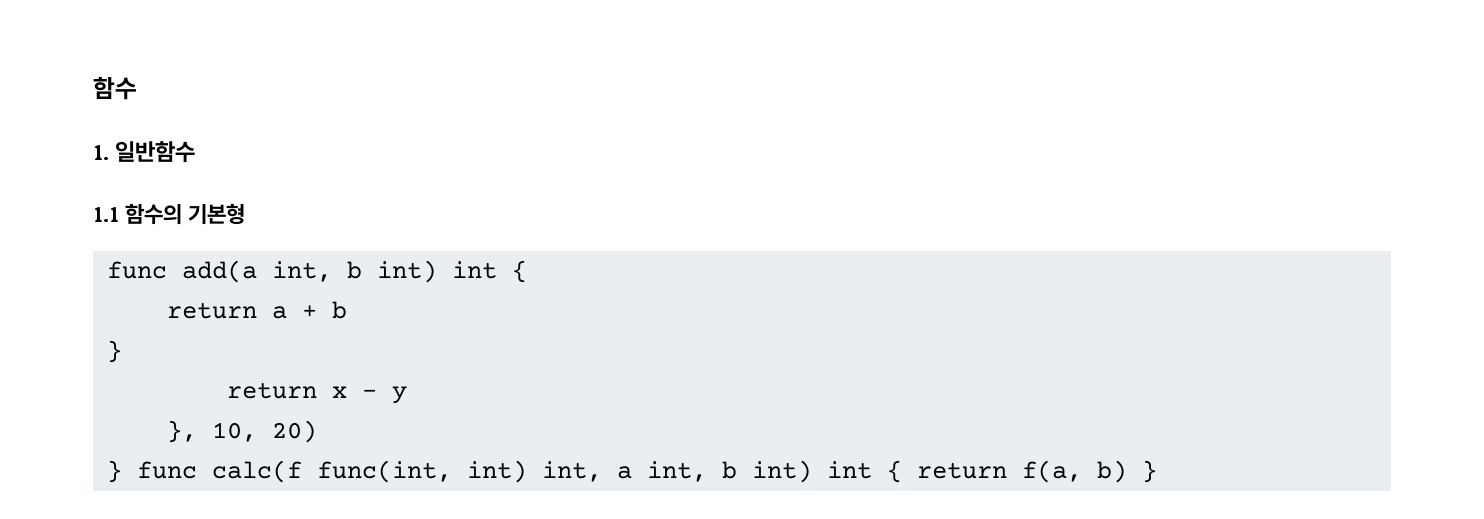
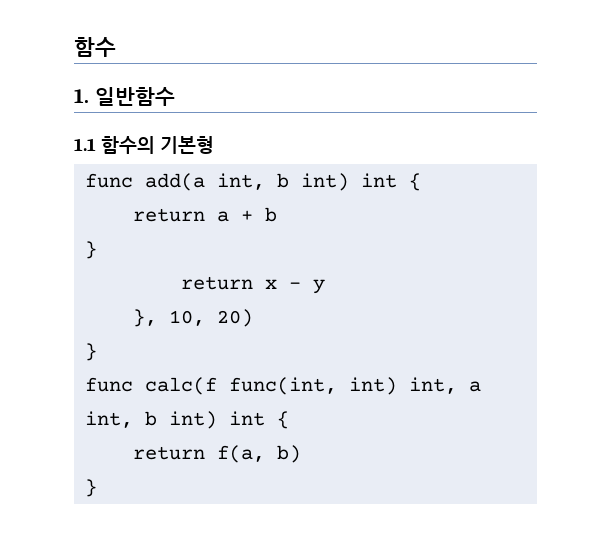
(122, 471) none -> (97, 352) //
(902, 471) none -> (289, 420) //
(1127, 471) none -> (301, 454) //

